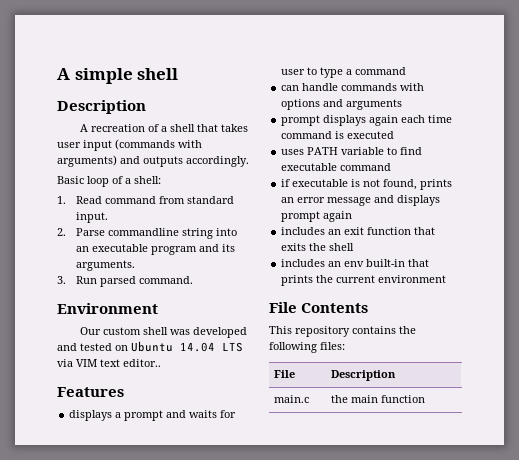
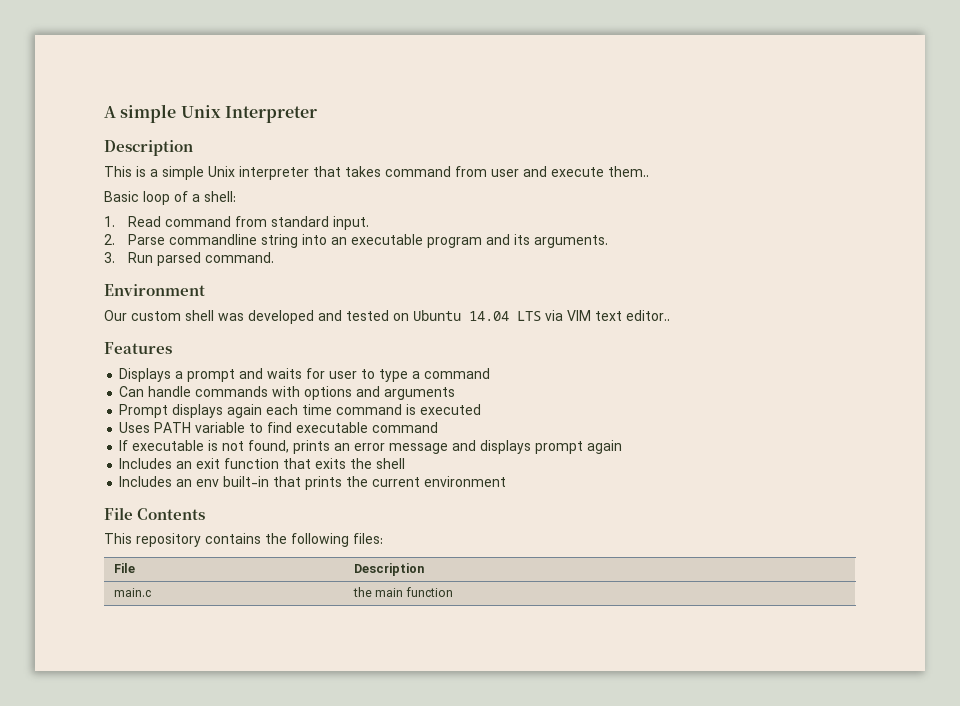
[137,68,179,80] [57,100,146,114] [79,124,248,132] [57,139,202,151] [57,155,249,167] shell // Description // A recreation of a shell that takes user input (commands with arguments) and outputs accordingly. -> [180,105,317,123] [104,140,193,156] [104,166,649,180] Unix Interpreter // Description // This is a simple Unix interpreter that takes command from user and execute them..
[69,410,113,421] displays -> [119,368,172,382] Displays
[281,85,300,91] can -> [119,386,145,397] Can
[281,115,321,126] prompt -> [119,404,169,418] Prompt
[281,149,305,155] uses -> [119,422,151,433] Uses
[281,179,291,187] if -> [119,440,129,451] If
[281,227,326,235] includes -> [119,458,173,469] Includes
[281,259,326,267] includes -> [119,476,173,487] Includes

